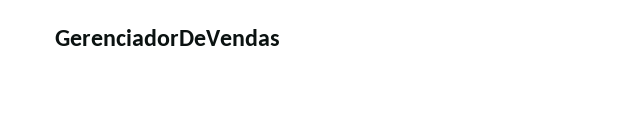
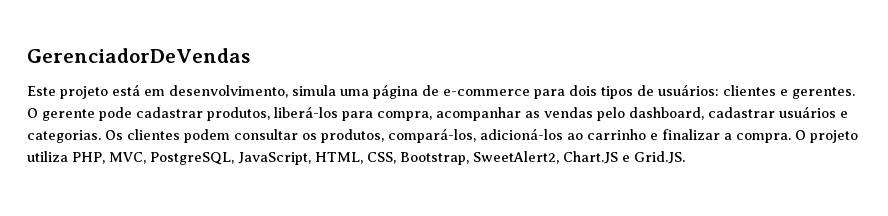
(280, 37) none -> [27,84,855,99] [27,106,848,121] [27,128,858,143] [27,151,685,165] // Este projeto está em desenvolvimento, simula uma página de e-commerce para dois tipos de usuários: clientes e gerentes. O gerente pode cadastrar produtos, liberá-los para compra, acompanhar as vendas pelo dashboard, cadastrar usuários e categorias. Os clientes podem consultar os produtos, compará-los, adicioná-los ao carrinho e finalizar a compra. O projeto utiliza PHP, MVC, PostgreSQL, JavaScript, HTML, CSS, Bootstrap, SweetAlert2, Chart.JS e Grid.JS.

